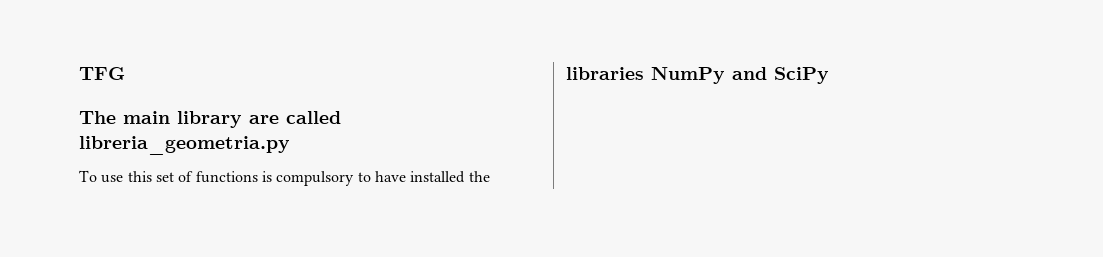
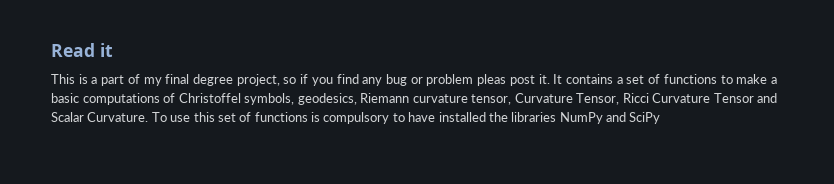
[79,67,125,80] [79,111,341,128] [79,136,290,155] TFG // The main library are called libreria_geometria.py // -> [51,43,113,57] [51,74,777,86] [51,93,777,105] [51,112,149,122] Read it // This is a part of my final degree project, so if you find any bug or problem pleas post it. It contains a set of functions to make a basic computations of Christoffel symbols, geodesics, Riemann curvature tensor, Curvature Tensor, Ricci Curvature Tensor and Scalar Curvature.
(490, 176) // -> (508, 117) none

